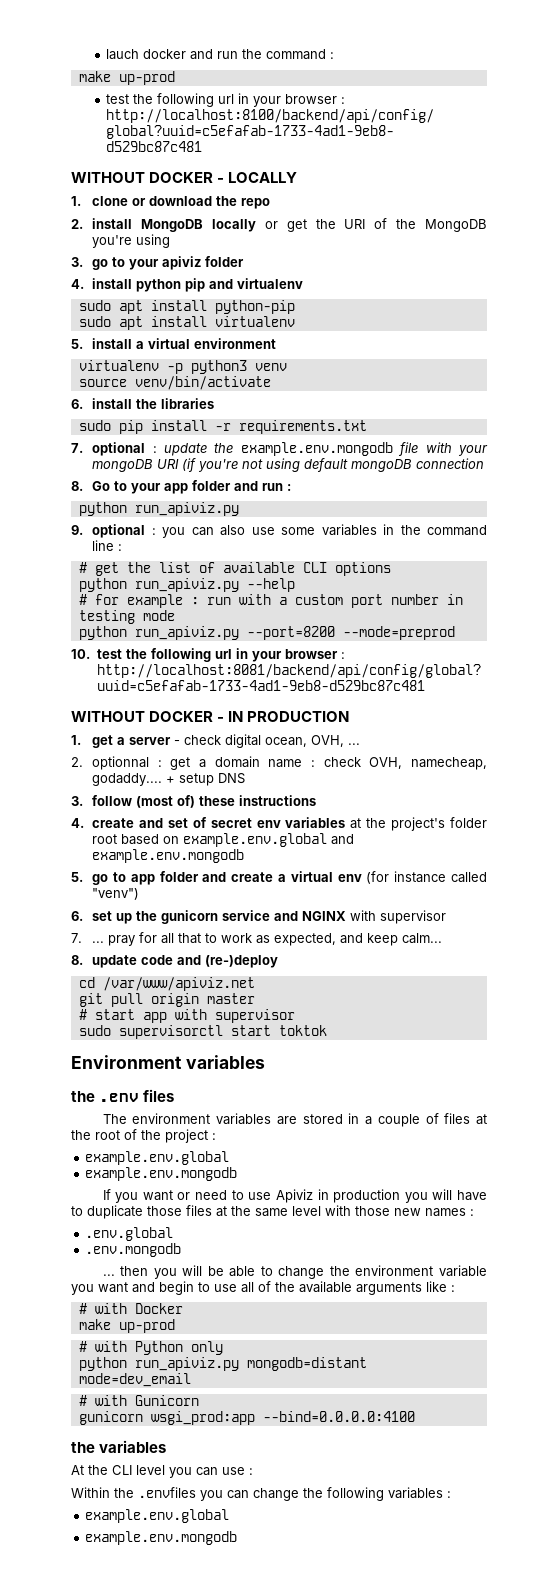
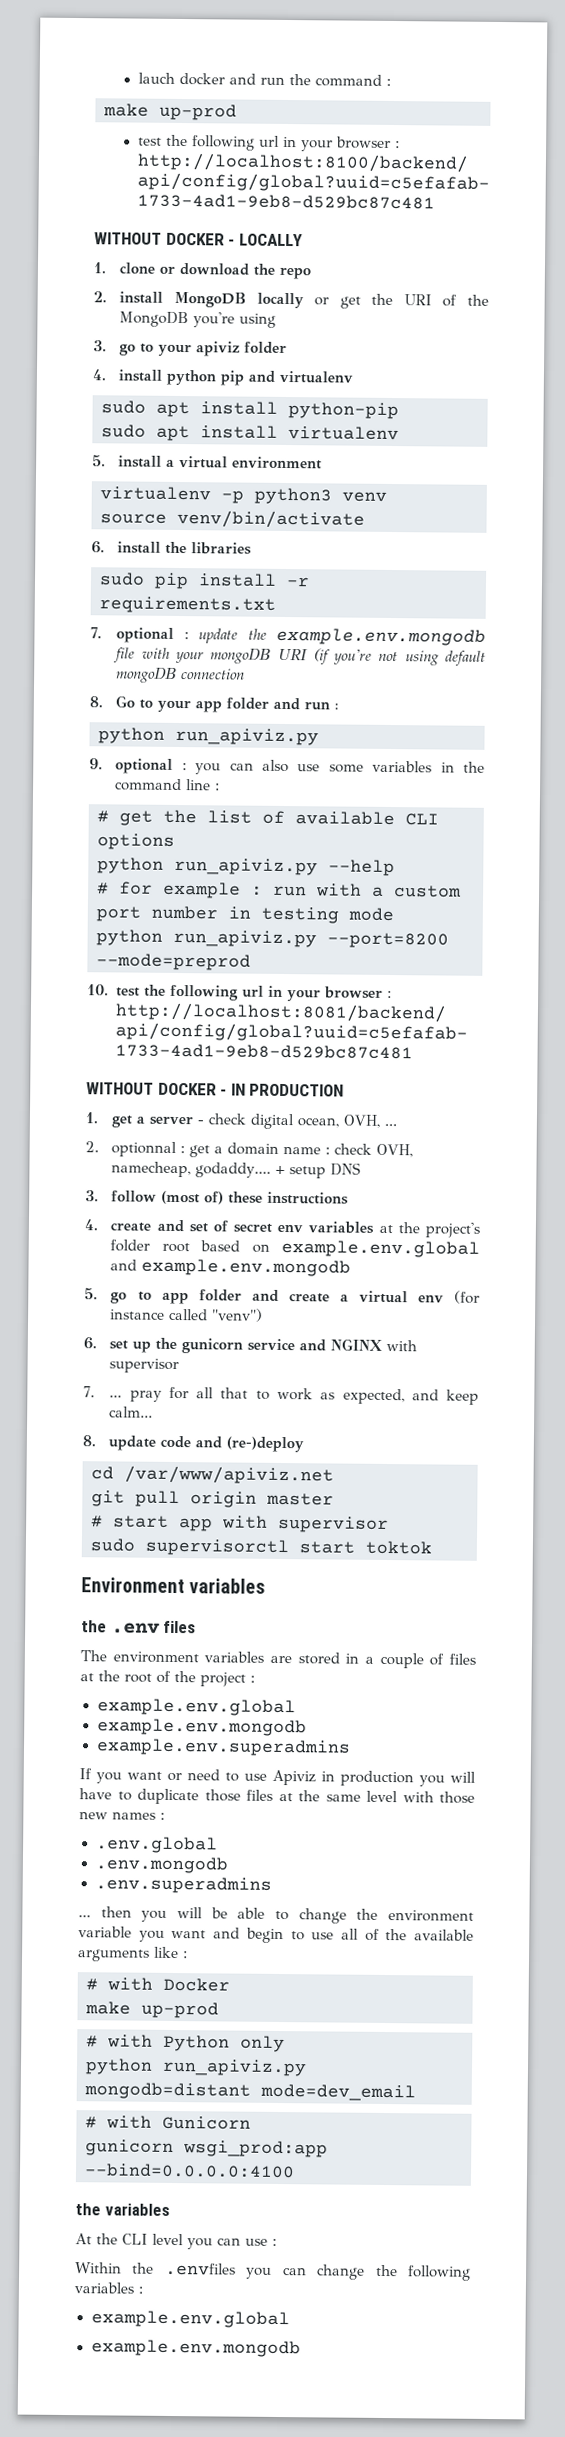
(238, 1174) none -> [95,1738,351,1757] // example.env.superadmins
(182, 1250) none -> [94,1876,272,1894] // .env.superadmins

